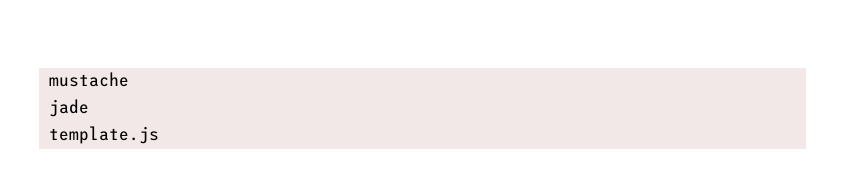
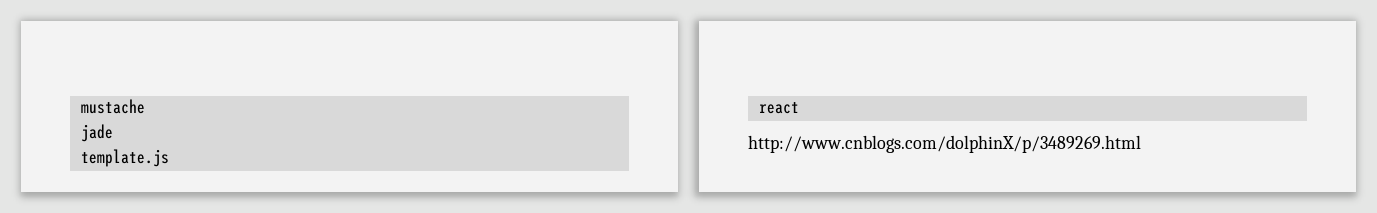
(160, 135) none -> [758,102,799,114] [748,135,1141,153] // react // http://www.cnblogs.com/dolphinX/p/3489269.html

